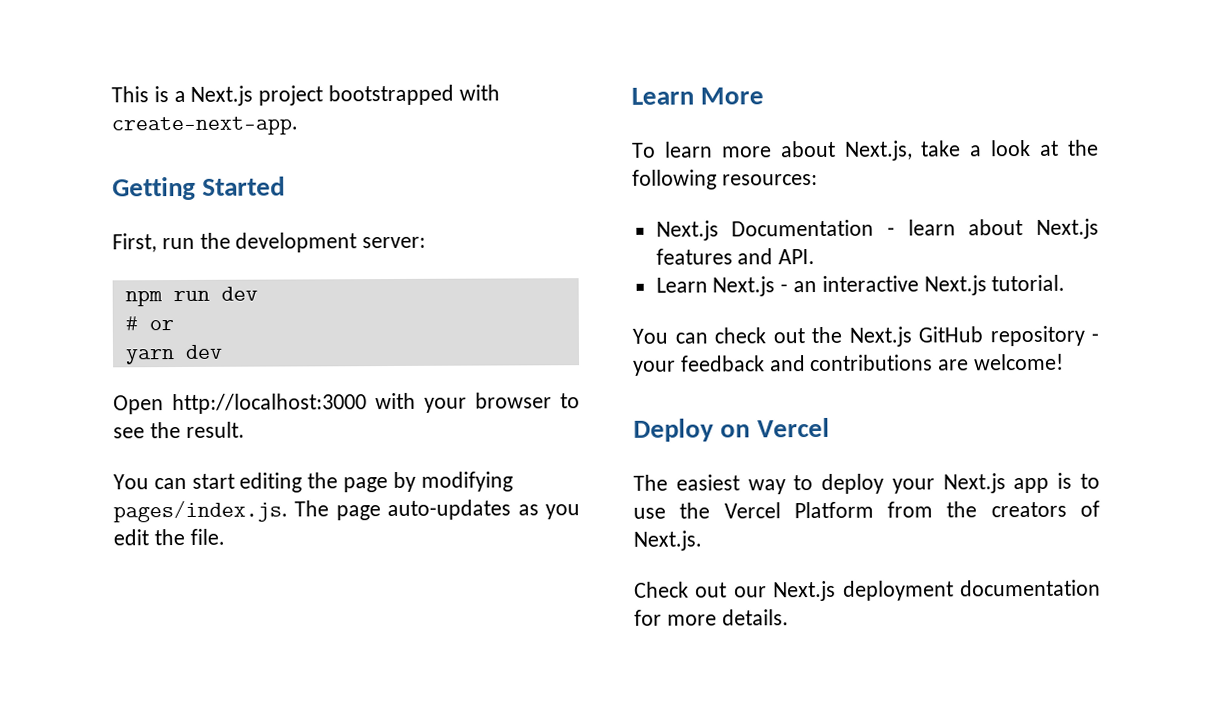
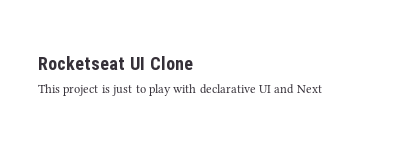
[111,84,500,106] [111,116,298,136] [112,176,286,201] [112,232,427,253] [124,286,258,307] [124,316,174,331] [124,344,223,365] [113,392,580,415] [113,421,245,439] [113,471,513,493] [113,499,580,523] [113,528,225,546] [631,87,765,105] [632,139,1099,161] [632,169,818,190] [655,218,1099,241] [655,248,816,265] [655,274,1066,297] [632,325,1099,347] [633,353,1065,376] [633,417,830,442] [633,472,1100,495] [633,500,1100,519] [633,530,702,551] [634,579,1101,602] [634,609,789,626] This is a Next.js project bootstrapped with create-next-app. // Getting Started // First, run the development server: // npm run dev // # or // yarn dev // Open http://localhost:3000 with your browser to see the result. // You can start editing the page by modifying pages/index.js. The page auto-updates as you edit the file. // Learn More // To learn more about Next.js, take a look at the following resources: // Next.js Documentation - learn about Next.js features and API. // Learn Next.js - an interactive Next.js tutorial. // You can check out the Next.js GitHub repository - your feedback and contributions are welcome! // Deploy on Vercel // The easiest way to deploy your Next.js app is to use the Vercel Platform from the creators of Next.js. // Check out our Next.js deployment documentation for more details. -> [38,56,193,70] [38,84,322,96] Rocketseat UI Clone // This project is just to play with declarative UI and Next

